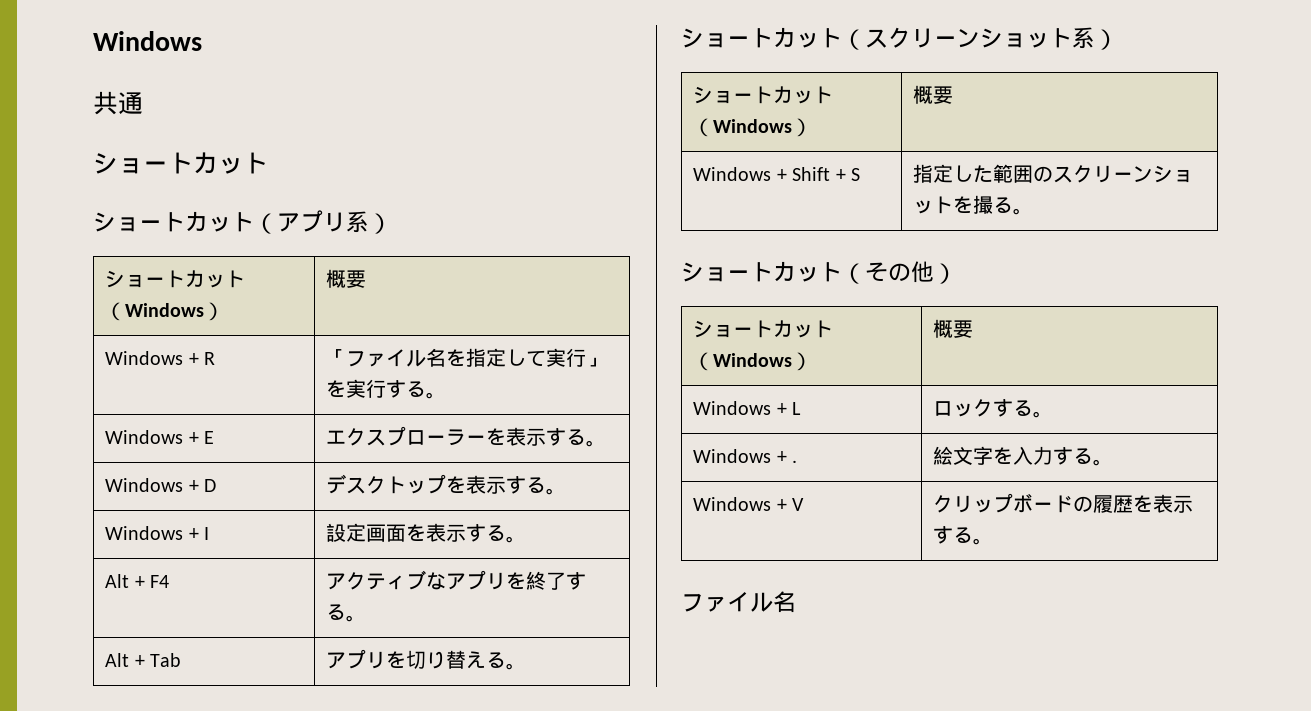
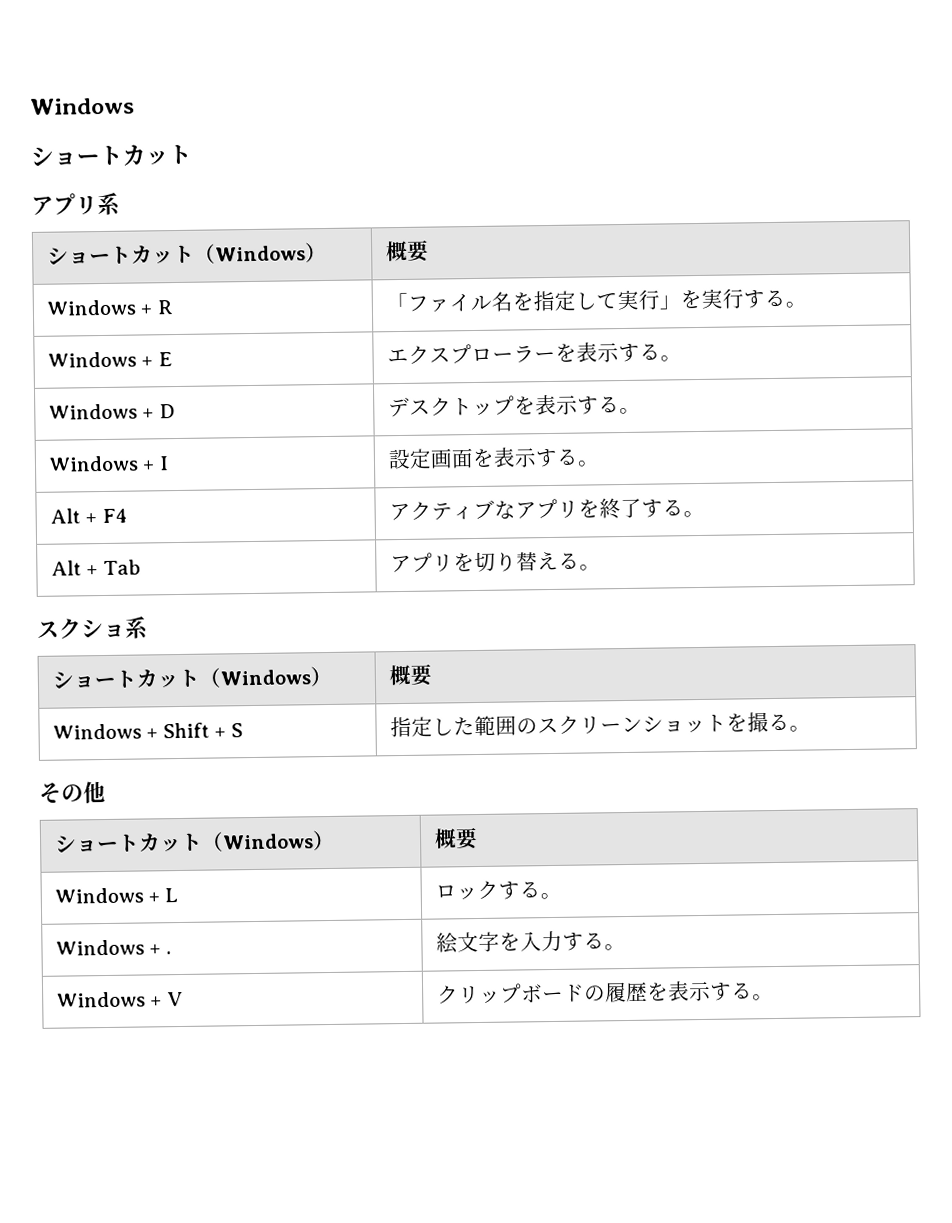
[93,31,202,51] [93,91,143,115] Windows // 共通 -> [30,97,135,115] Windows
[93,211,277,234] ショートカット（ -> (192, 154) none
[369,213,392,234] ） -> (120, 204) none
[681,27,1118,50] ショートカット（スクリーンショット系） -> [37,616,148,640] スクショ系
[681,261,865,284] ショートカット（ -> (811, 728) none
[934,263,957,284] ） -> (106, 792) none
[681,591,796,613] // ファイル名 -> (774, 997) none

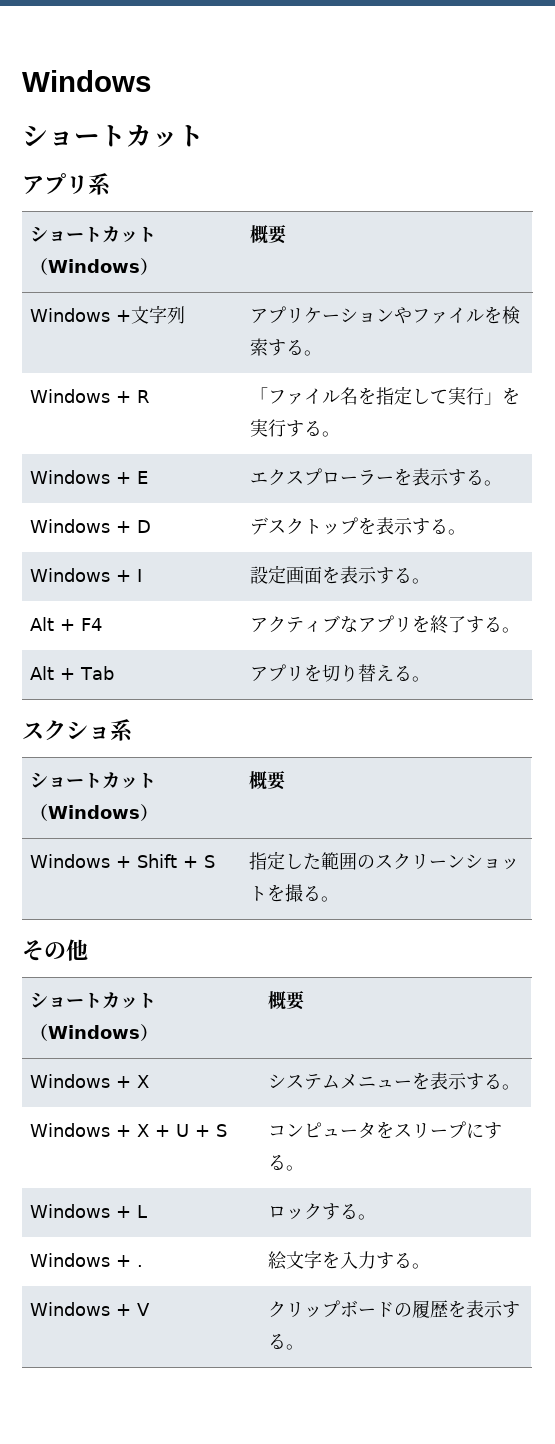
(430, 251) none -> [29,305,185,324] [249,306,520,324] [249,338,322,356] // Windows +文字列 | アプリケーションやファイルを検索する。
(479, 838) none -> [29,1074,149,1088] [267,1072,520,1090] [29,1123,227,1137] [267,1121,502,1139] [267,1155,304,1171] // Windows + X | システムメニューを表示する。 // Windows + X + U + S | コンピュータをスリープにする。

